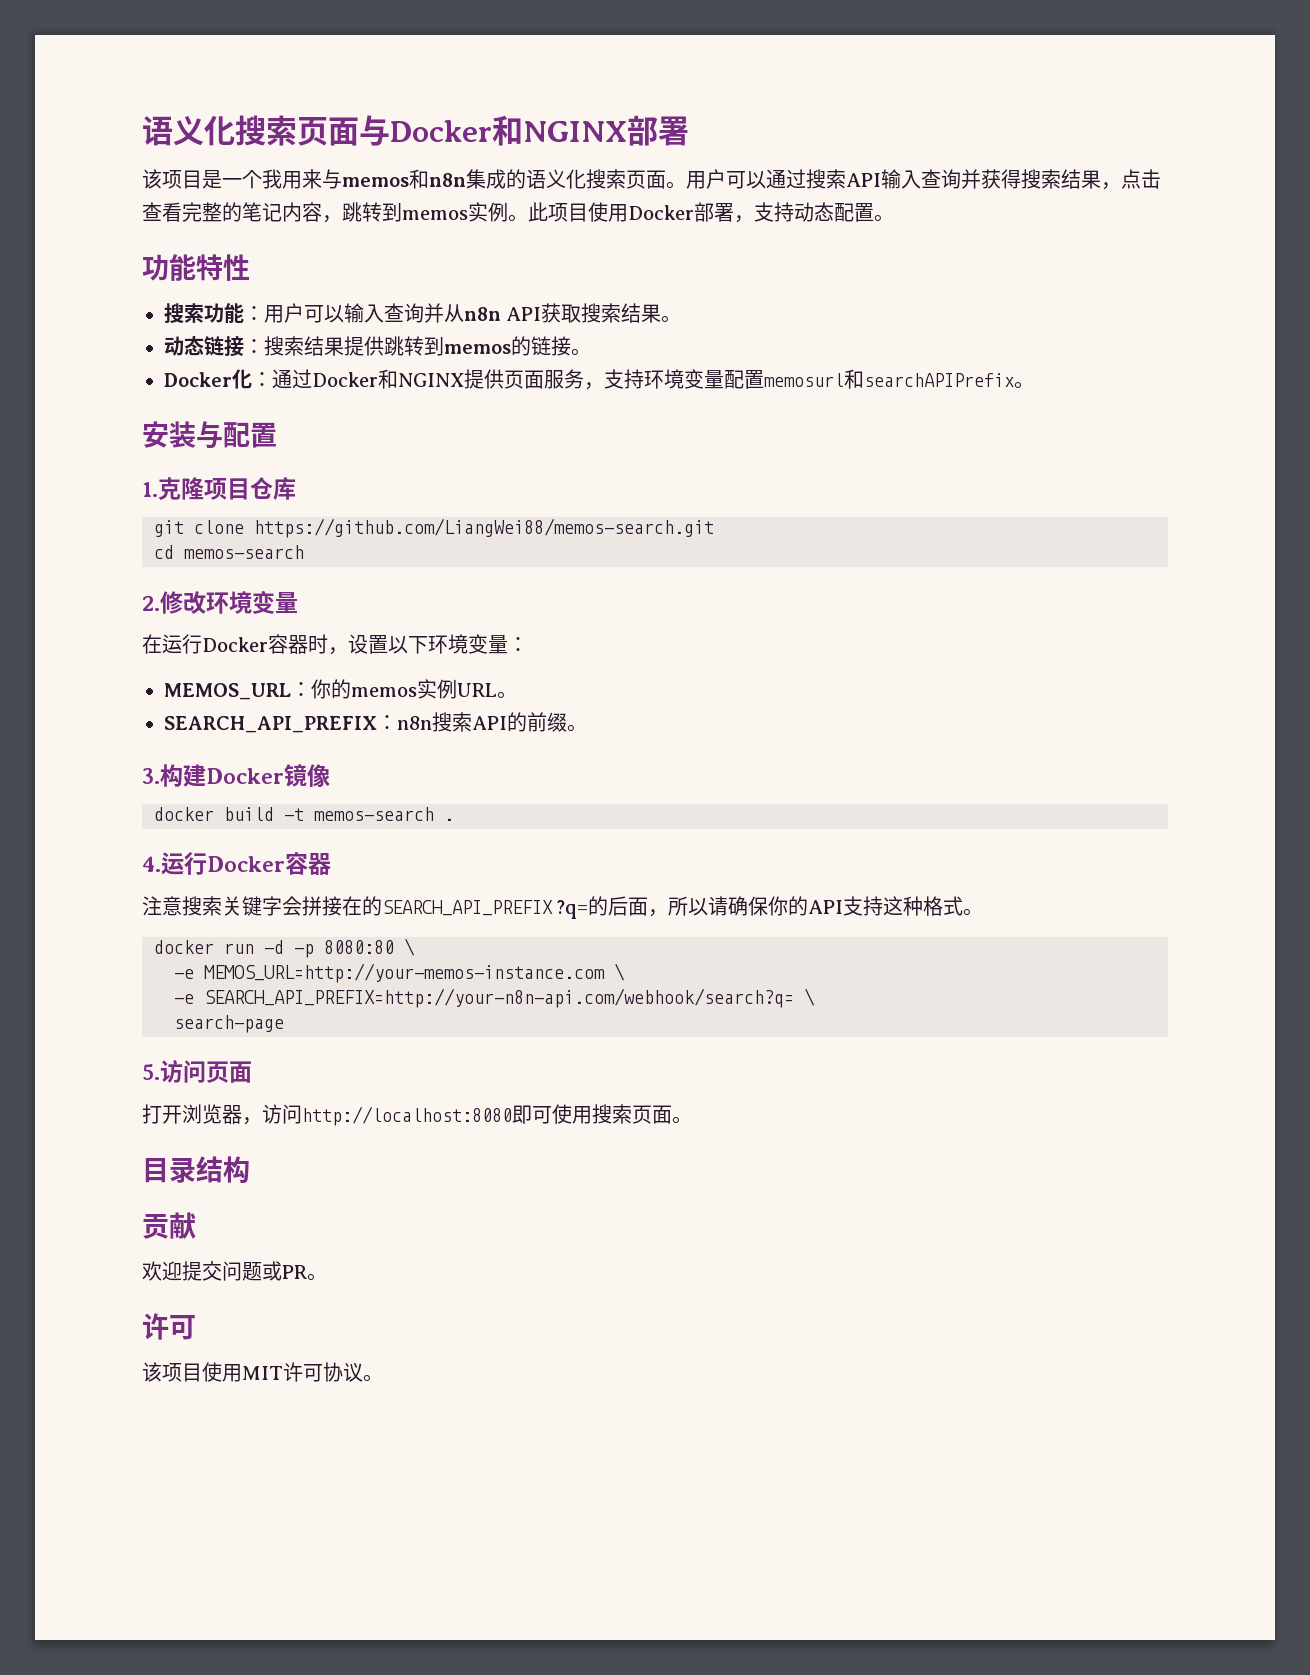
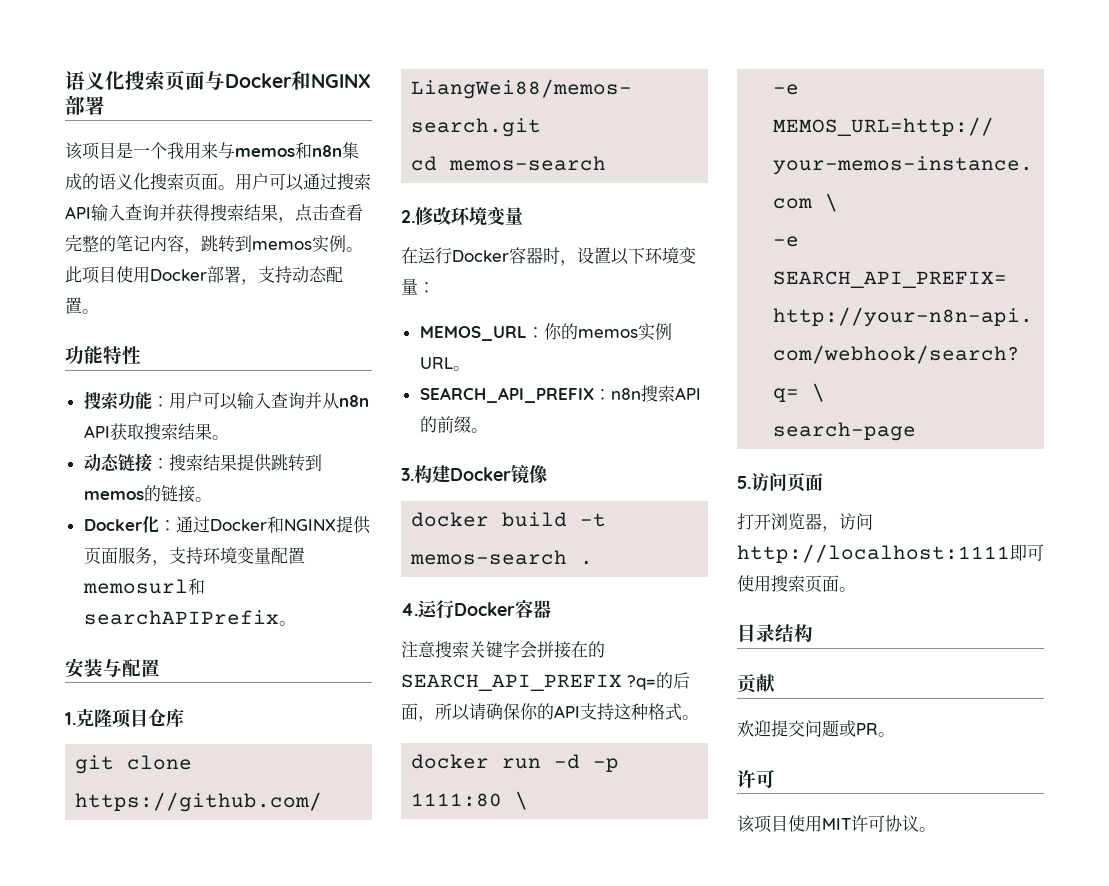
[324,940,394,954] 8080:80 -> [411,793,503,807] 1111:80
[302,1106,512,1126] http://localhost:8080 -> [737,544,1010,563] http://localhost:1111

